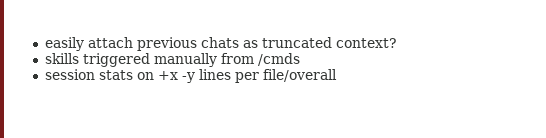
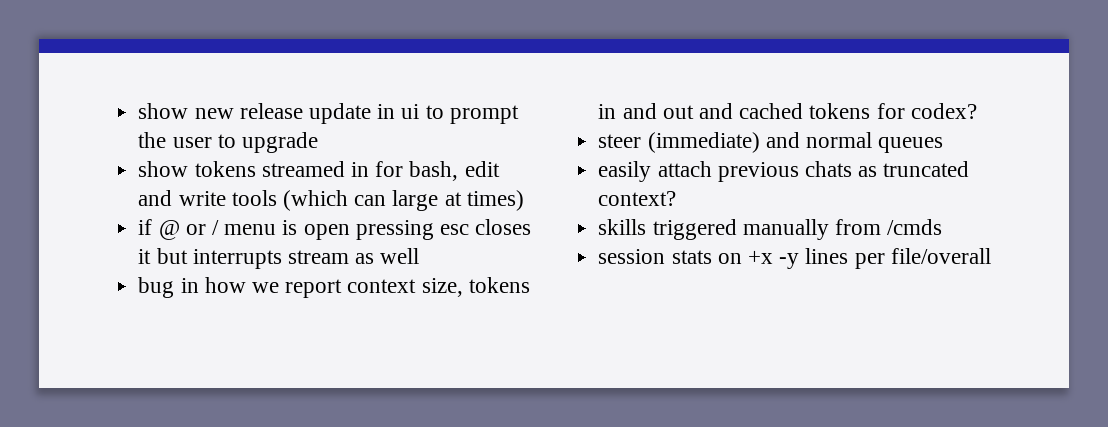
(44, 44) none -> [138,103,519,124] [138,132,318,153] [138,161,500,181] [138,190,524,211] [138,219,532,240] [138,248,420,269] [138,277,530,298] [598,103,977,119] [598,132,944,153] show new release update in ui to prompt the user to upgrade // show tokens streamed in for bash, edit and write tools (which can large at times) // if @ or / menu is open pressing esc closes it but interrupts stream as well // bug in how we report context size, tokens in and out and cached tokens for codex? // steer (immediate) and normal queues //

